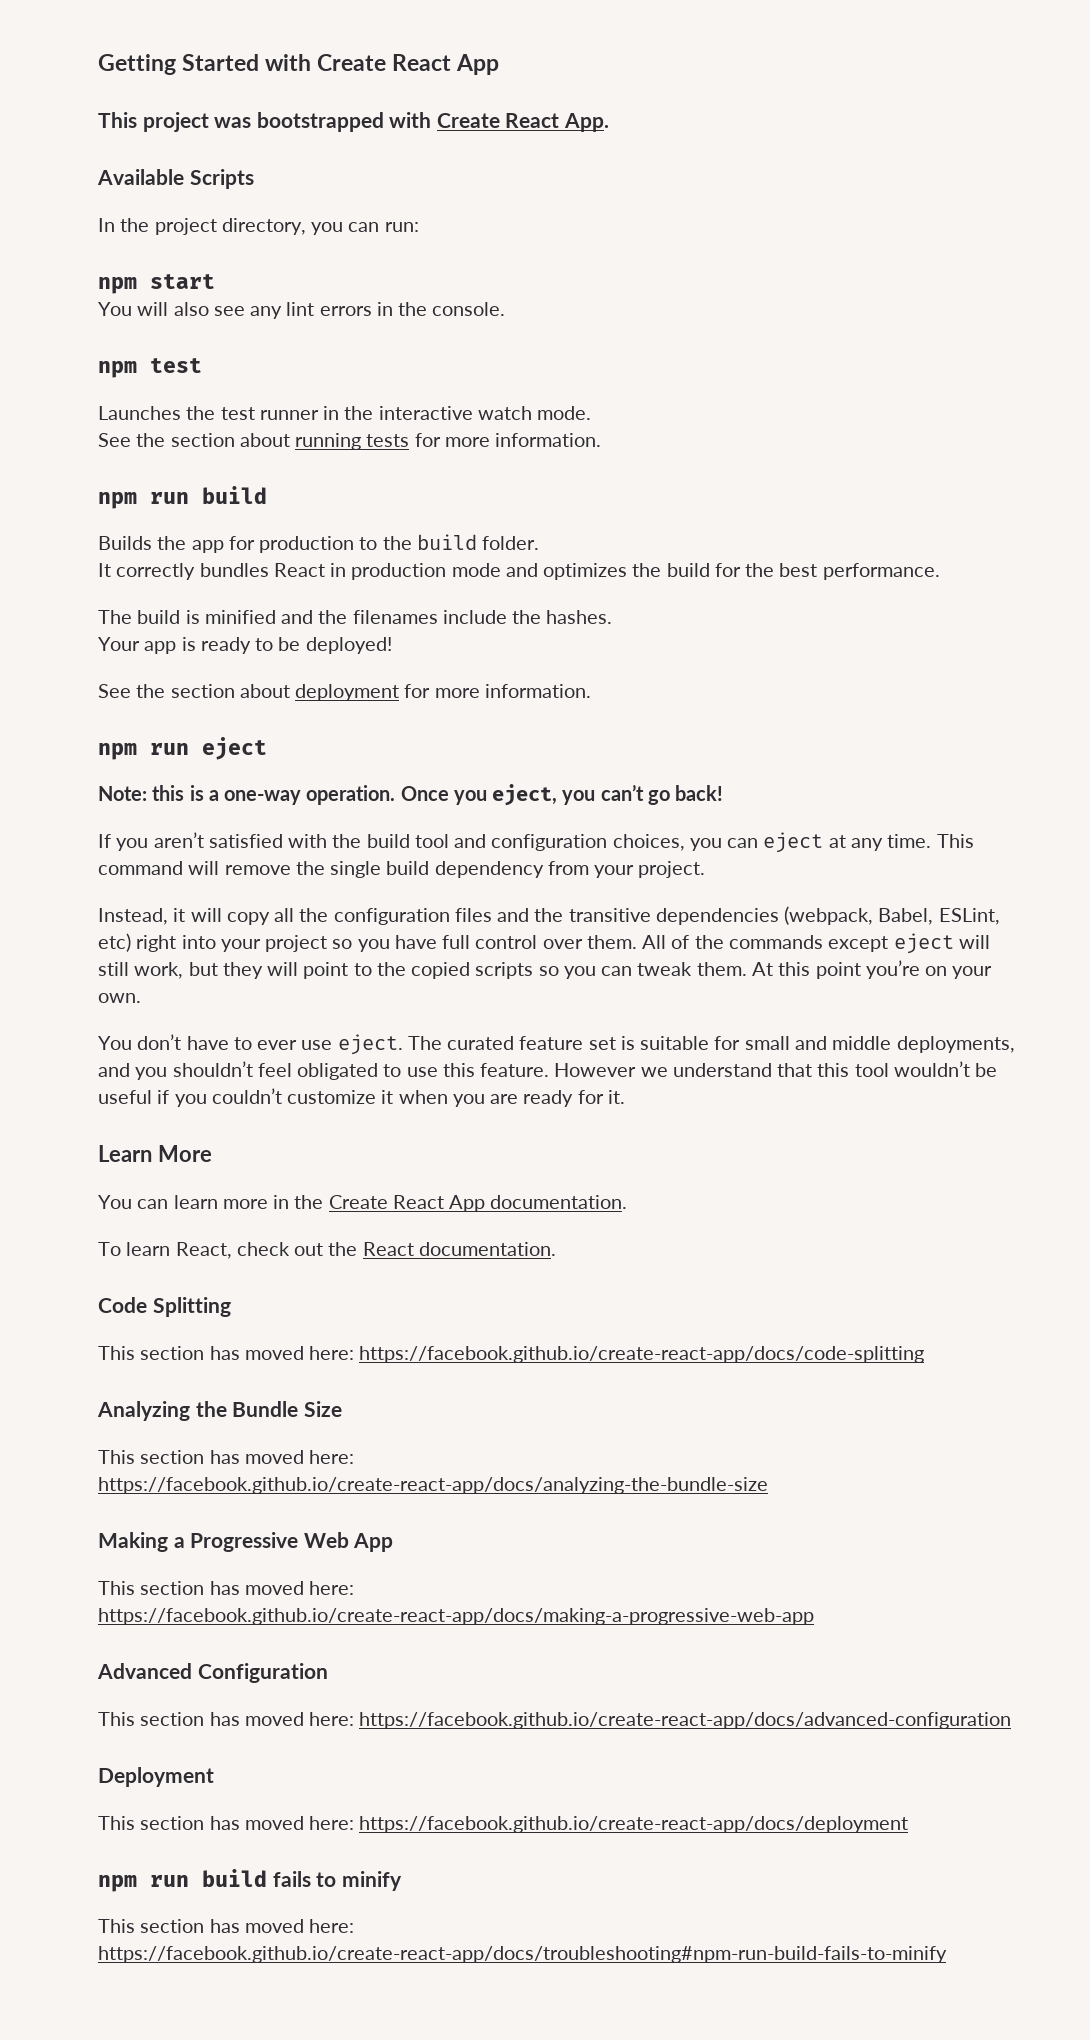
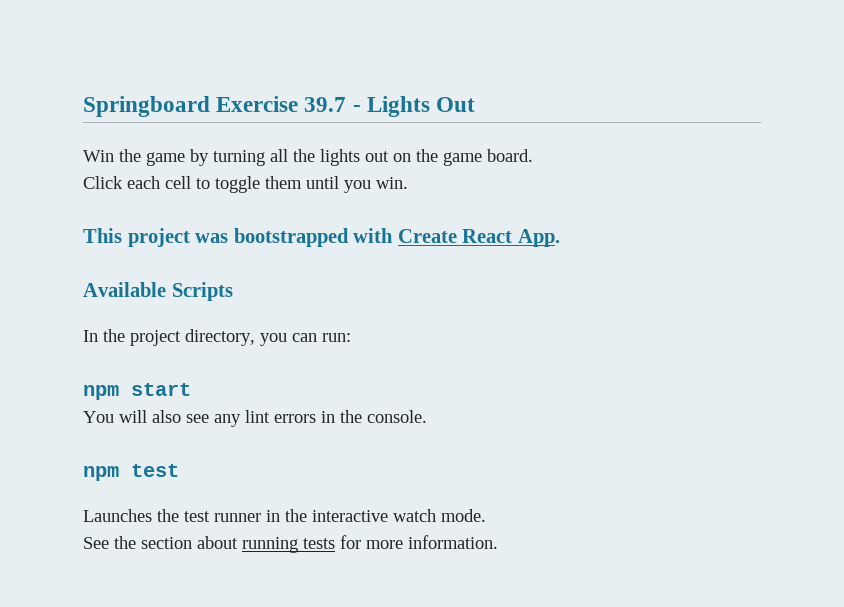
[98,54,500,75] Getting Started with Create React App -> [83,96,476,117] [83,149,533,166] [83,176,408,193] Springboard Exercise 39.7 - Lights Out // Win the game by turning all the lights out on the game board. // Click each cell to toggle them until you win.
[98,486,267,509] [98,534,540,553] [98,563,940,580] [98,610,613,624] [98,637,392,654] [98,684,591,701] [98,737,267,760] [98,784,724,806] [98,832,974,853] [98,861,706,878] [98,906,1000,925] [98,933,990,954] [98,960,993,979] [98,993,141,1003] [98,1034,1015,1055] [98,1061,998,1080] [98,1088,625,1107] [98,1145,212,1162] [98,1195,628,1212] [98,1242,556,1259] [98,1297,231,1317] [98,1346,925,1363] [97,1401,342,1421] [98,1450,355,1464] [98,1477,768,1494] [98,1532,394,1552] [98,1581,355,1595] [98,1608,814,1625] [97,1663,328,1683] [98,1712,1012,1729] [98,1767,214,1787] [98,1816,909,1833] [98,1869,402,1892] [98,1919,355,1933] [98,1946,947,1963] // npm run build // Builds the app for production to the build folder. // It correctly bundles React in production mode and optimizes the build for the best performance. // The build is minified and the filenames include the hashes. // Your app is ready to be deployed! // See the section about deployment for more information. // npm run eject // Note: this is a one-way operation. Once you eject, you can’t go back! // If you aren’t satisfied with the build tool and configuration choices, you can eject at any time. This command will remove the single build dependency from your project. // Instead, it will copy all the configuration files and the transitive dependencies (webpack, Babel, ESLint, etc) right into your project so you have full control over them. All of the commands except eject will still work, but they will point to the copied scripts so you can tweak them. At this point you’re on your own. // You don’t have to ever use eject. The curated feature set is suitable for small and middle deployments, and you shouldn’t feel obligated to use this feature. However we understand that this tool wouldn’t be useful if you couldn’t customize it when you are ready for it. // Learn More // You can learn more in the Create React App documentation. // To learn React, check out the React documentation. // Code Splitting // This section has moved here: https://facebook.github.io/create-react-app/docs/code-splitting // Analyzing the Bundle Size // This section has moved here: https://facebook.github.io/create-react-app/docs/analyzing-the-bundle-size // Making a Progressive Web App // This section has moved here: https://facebook.github.io/create-react-app/docs/making-a-progressive-web-app // Advanced Configuration // This section has moved here: https://facebook.github.io/create-react-app/docs/advanced-configuration // Deployment // This section has moved here: https://facebook.github.io/create-react-app/docs/deployment // npm run build fails to minify // This section has moved here: https://facebook.github.io/create-react-app/docs/troubleshooting#npm-run-build-fails-to-minify -> (498, 542) none

